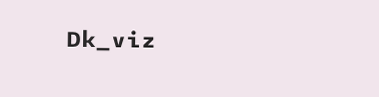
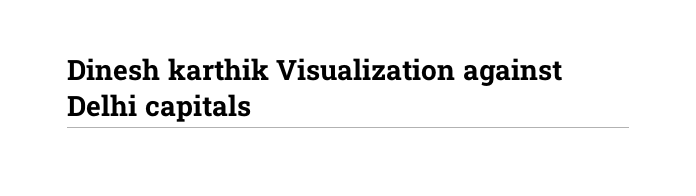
[65,29,157,52] Dk_viz -> [67,58,562,86] [67,94,251,122] Dinesh karthik Visualization against Delhi capitals

